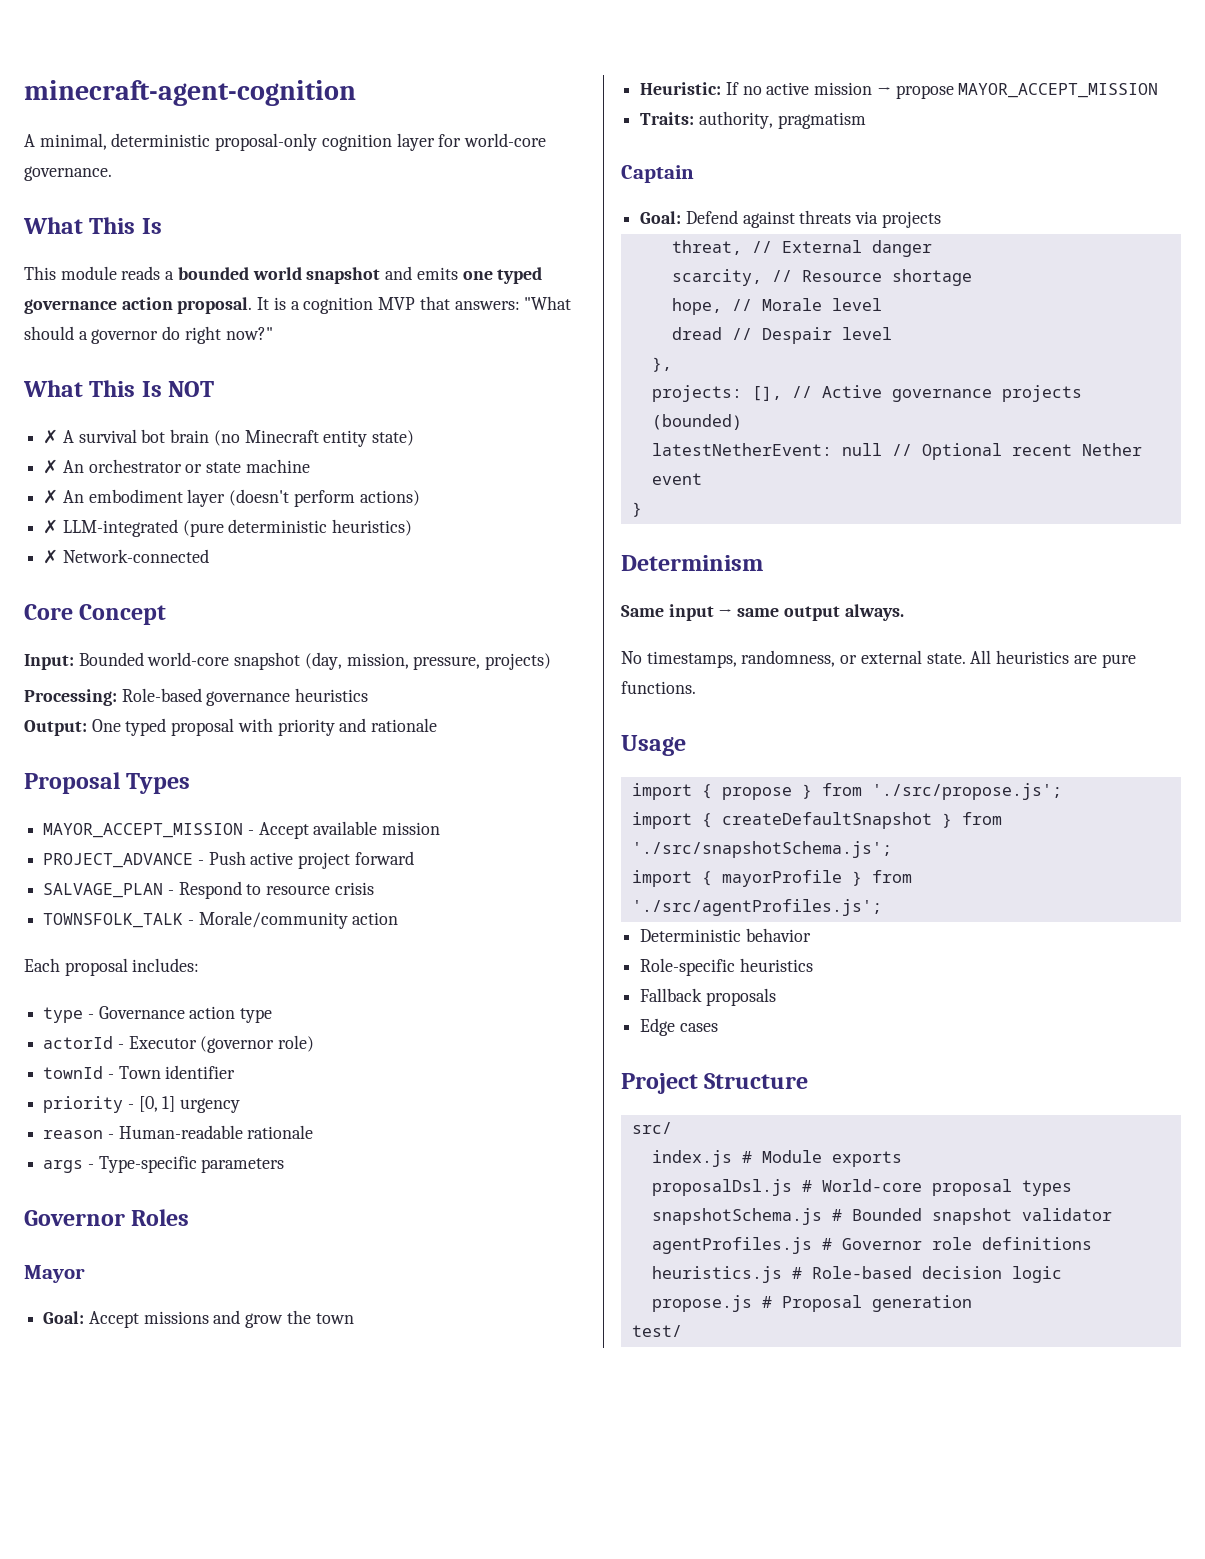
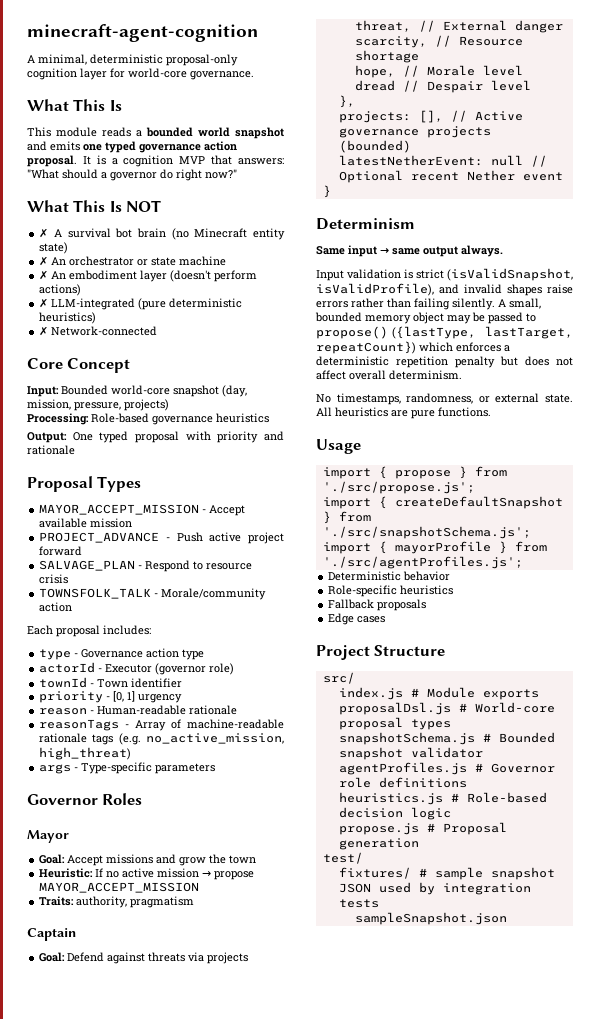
(314, 1132) none -> [39,719,284,731] [39,733,284,745] [39,747,132,760] // reasonTags - Array of machine-readable rationale tags (e.g. no_active_mission, high_threat)
(904, 612) none -> [316,268,573,281] [316,283,573,296] [316,298,541,310] [315,312,536,324] [316,326,573,339] [316,341,510,354] [316,356,573,368] [316,370,462,380] // Input validation is strict (isValidSnapshot, isValidProfile), and invalid shapes raise errors rather than failing silently. A small, bounded memory object may be passed to propose() ({lastType, lastTarget, repeatCount}) which enforces a deterministic repetition penalty but does not affect overall determinism.
(682, 1331) none -> [338,867,555,880] [338,882,531,895] [338,899,379,908] [354,912,507,925] // fixtures/ # sample snapshot JSON used by integration tests // sampleSnapshot.json

